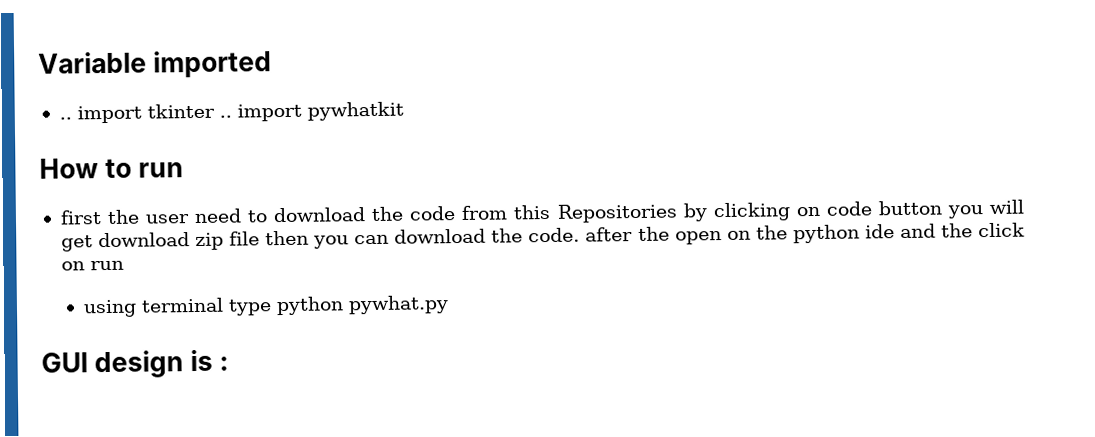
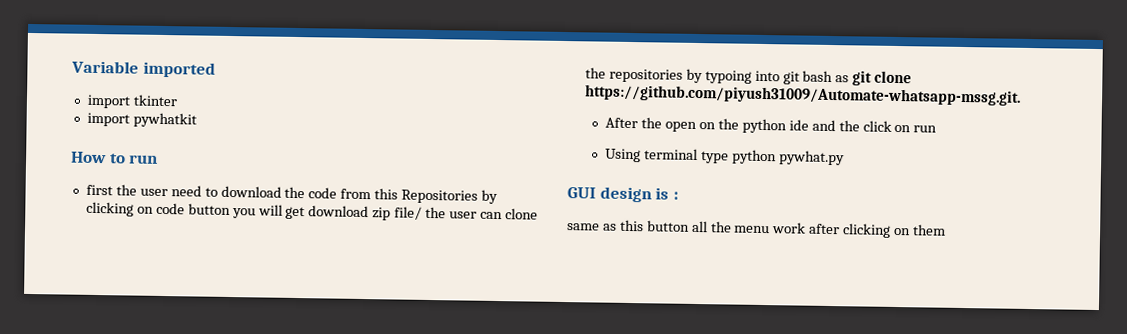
[58,117,72,120] .. -> (216, 69) none
[218,115,232,118] .. -> (178, 100) //
[229,227,634,249] file then you can download the code. after -> [394,206,538,220] [584,67,913,86] [584,84,1021,106] [605,117,639,129] file/ the user can clone the repositories by typoing into git bash as git clone https://github.com/piyush31009/Automate-whatsapp-mssg.git. // After
[83,299,138,318] using -> [605,148,642,163] Using
(230, 363) none -> [567,219,947,238] // same as this button all the menu work after clicking on them

